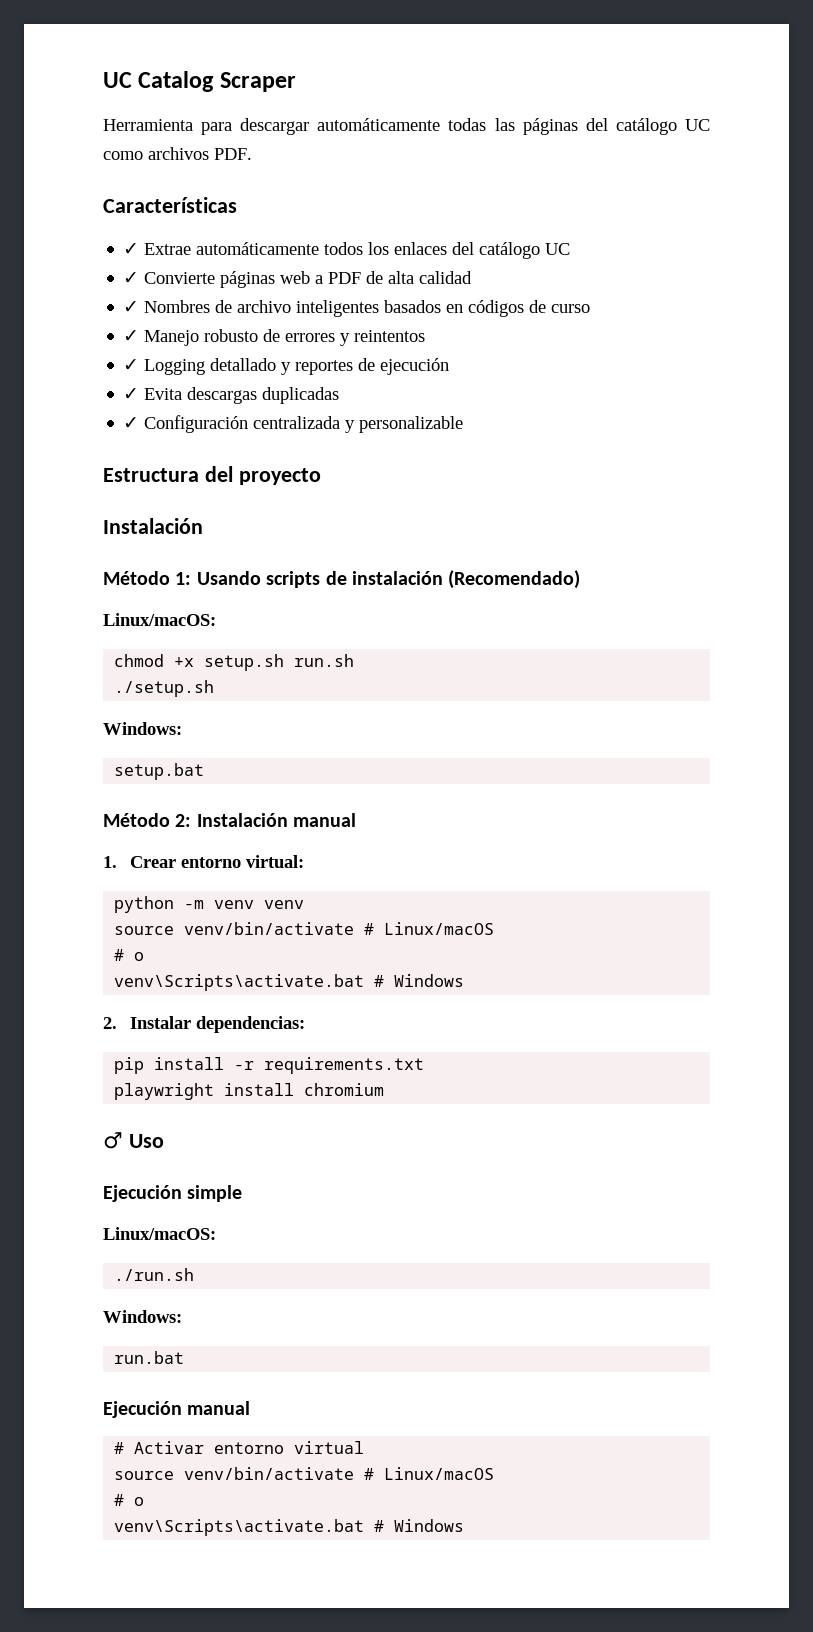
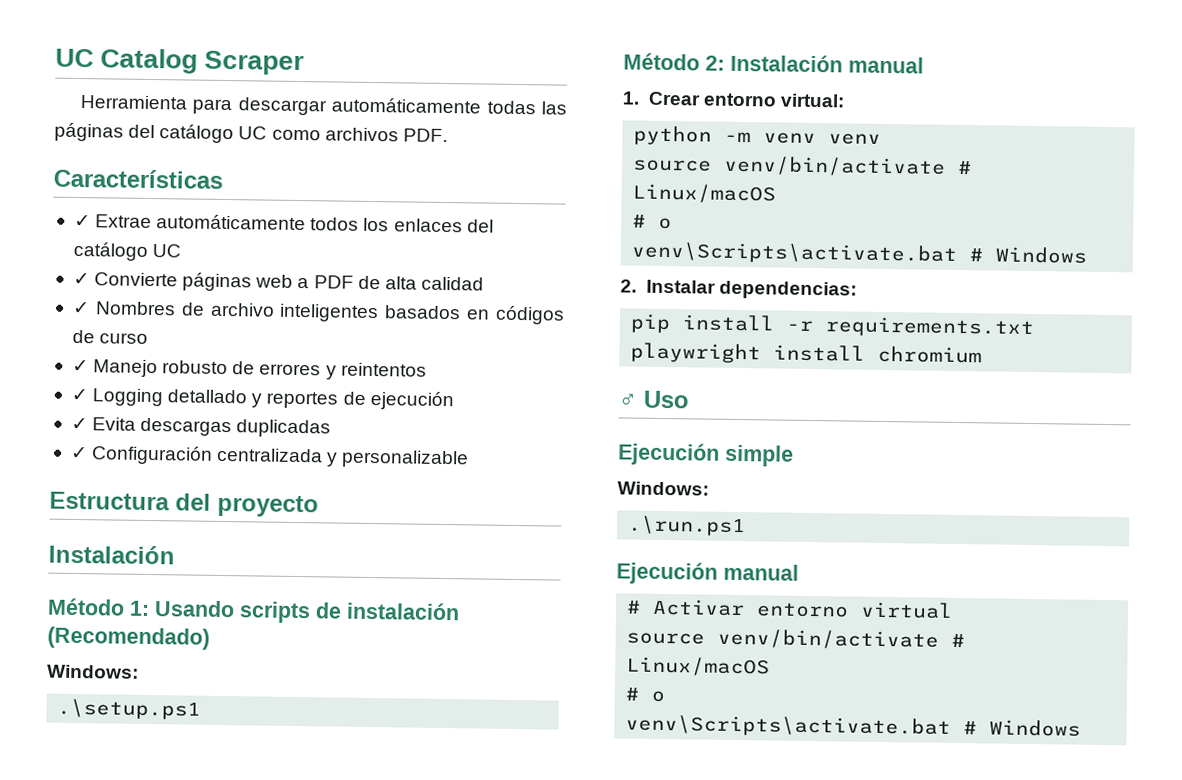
[103,613,216,626] [114,654,355,671] [114,680,215,697] [103,722,182,735] [114,763,205,780] // Linux/macOS: // chmod +x setup.sh run.sh // ./setup.sh // Windows: // setup.bat -> [47,664,139,679] [57,698,202,720] // Windows: // .\setup.ps1
[103,1227,216,1240] [114,1268,195,1281] [103,1310,182,1323] [114,1351,185,1364] // Linux/macOS: // ./run.sh // Windows: // run.bat -> [617,481,709,496] [628,515,747,537] // Windows: // .\run.ps1

